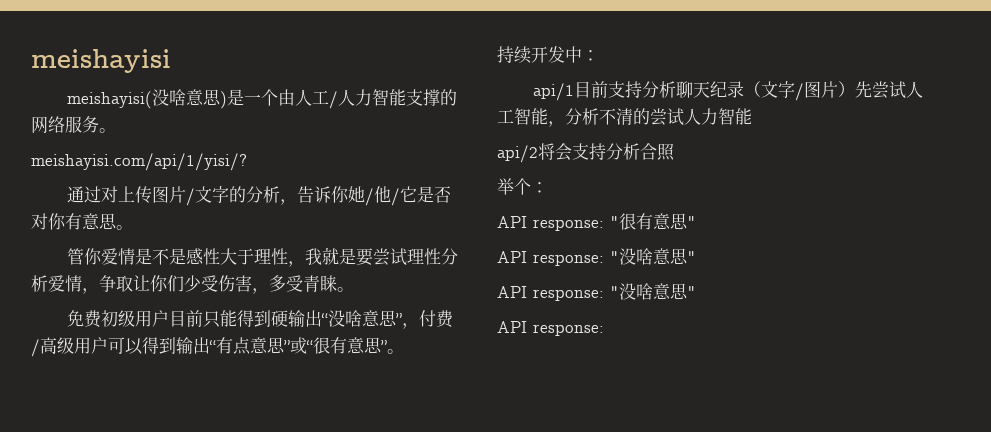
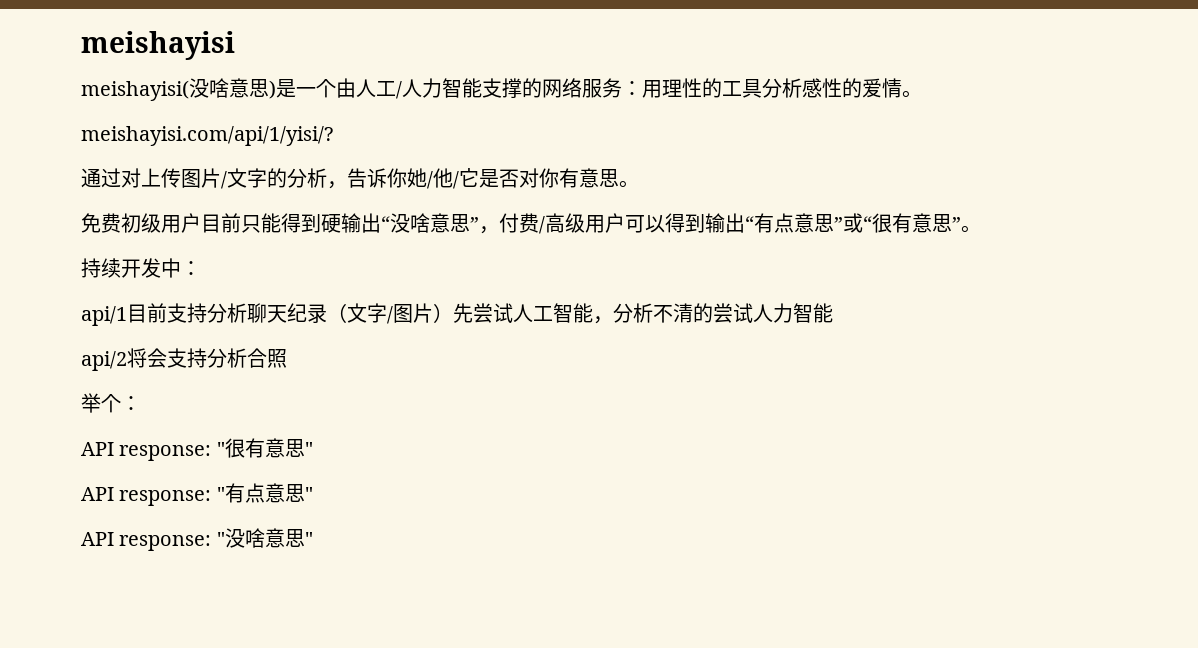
(99, 124) none -> [622,78,902,98] ：用理性的工具分析感性的爱情
[66,247,458,267] [31,275,354,294] // 管你爱情是不是感性大于理性，我就是要尝试理性分析爱情，争取让你们少受伤害，多受青睐。 -> (639, 184) none
[619,248,696,265] [497,283,696,301] [497,321,604,336] 没啥意思" // API response: "没啥意思" // API response: -> [224,483,313,503] [81,528,313,551] 有点意思" // API response: "没啥意思"

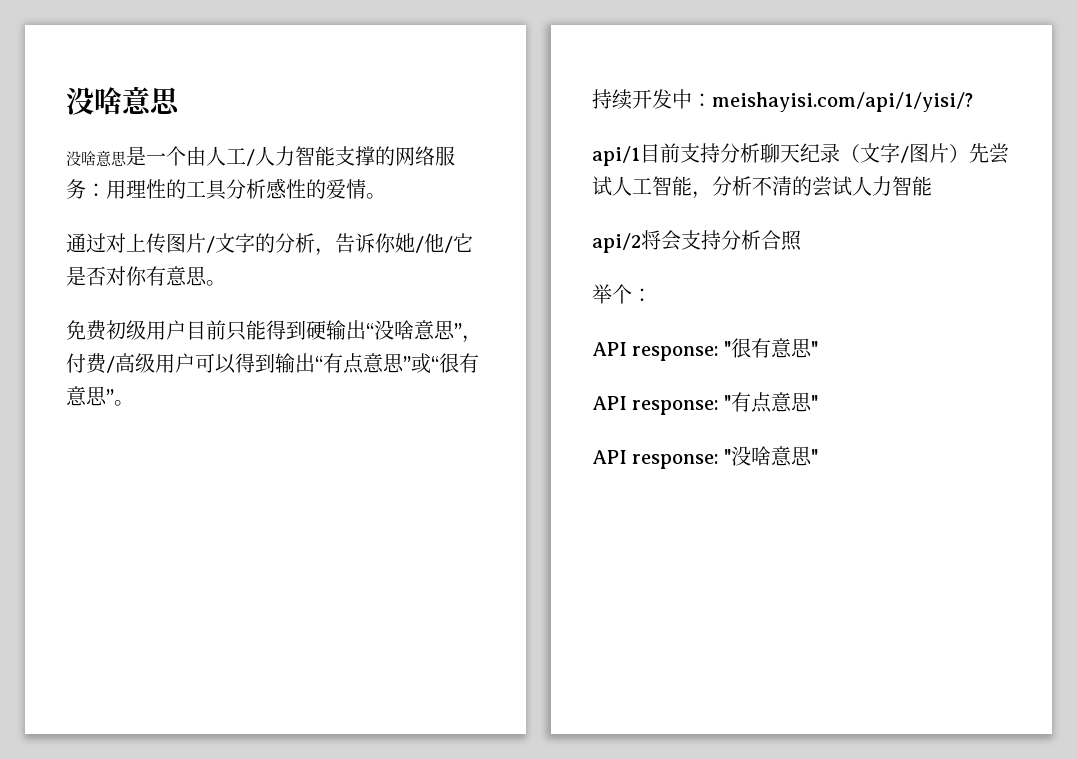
[81,31,235,60] [81,78,276,101] meishayisi // meishayisi(没啥意思) -> [66,86,181,115] [66,150,127,167] 没啥意思 // 没啥意思
[81,126,333,146] // meishayisi.com/api/1/yisi/? -> (386, 196) none
(201, 268) none -> [712,92,973,112] meishayisi.com/api/1/yisi/?

